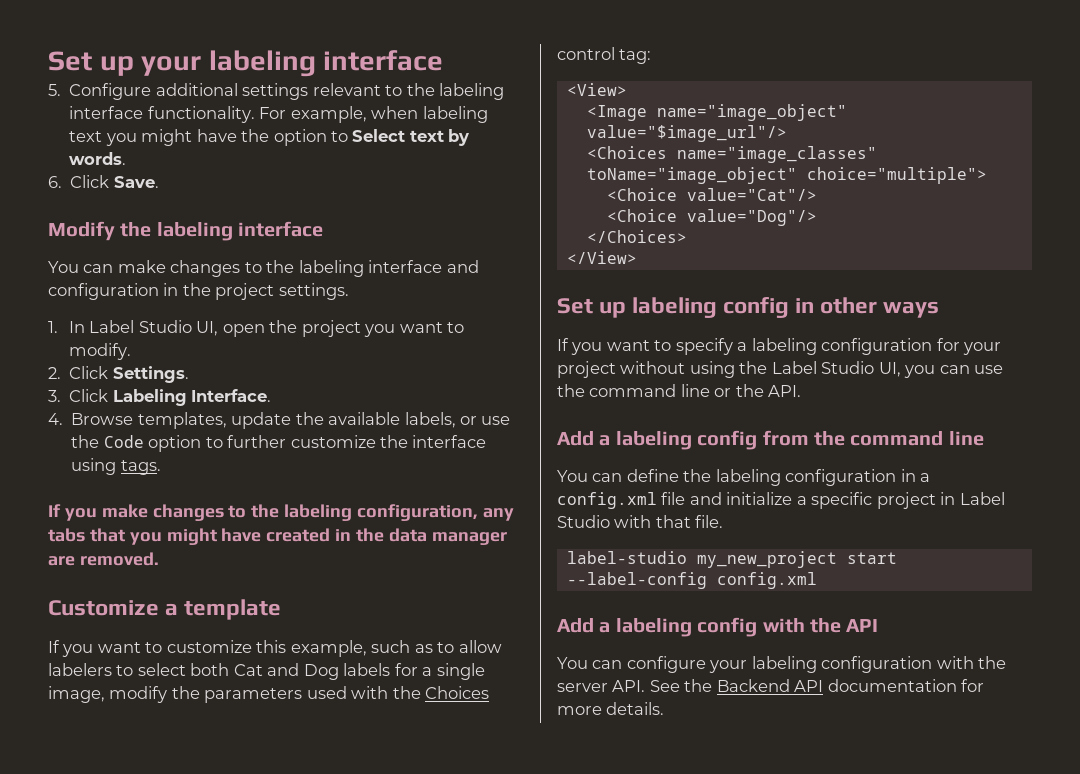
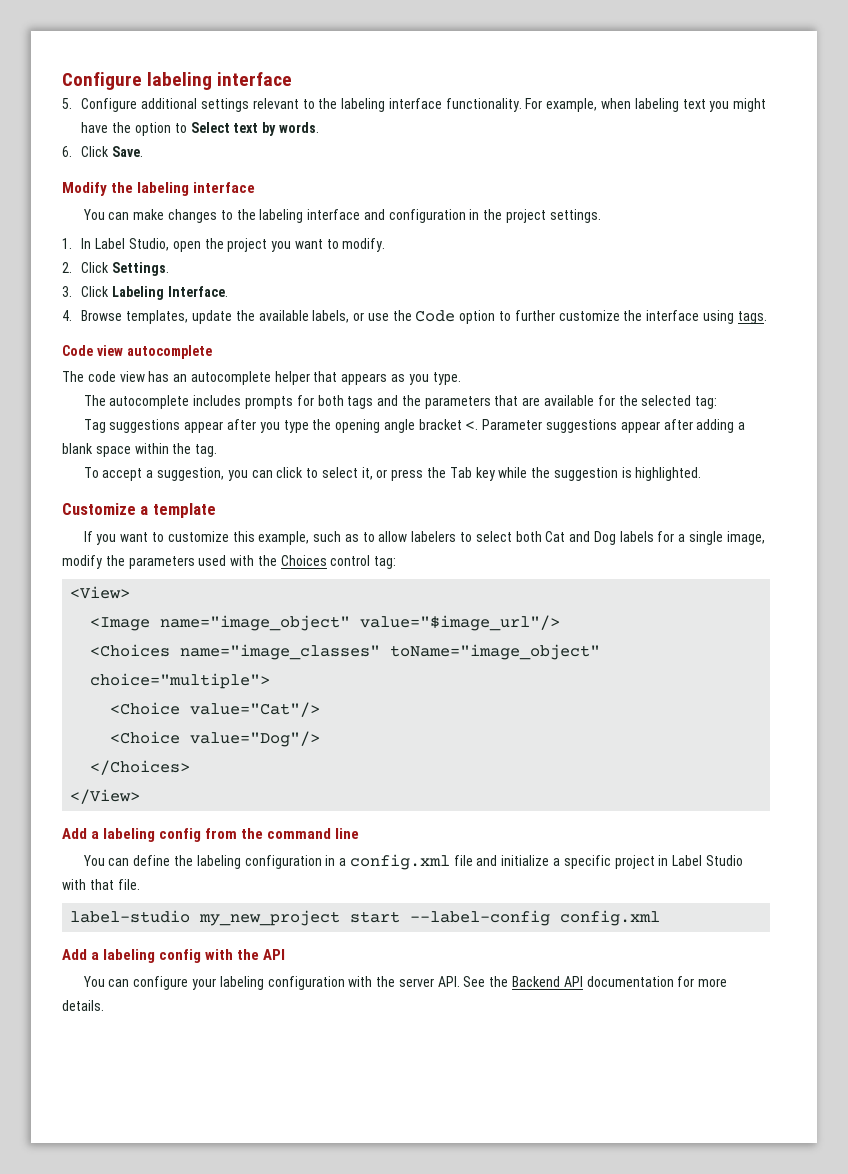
[48,51,202,76] Set up your -> [62,72,142,90] Configure
[138,320,219,336] Studio UI, -> [128,238,169,251] Studio,
[48,504,514,521] [48,528,507,545] [48,552,159,566] If you make changes to the labeling configuration, any tabs that you might have created in the data manager are removed. -> [62,345,212,359] [62,371,461,385] [83,395,718,409] [83,419,746,433] [62,443,218,457] [83,467,702,481] Code view autocomplete // The code view has an autocomplete helper that appears as you type. // The autocomplete includes prompts for both tags and the parameters that are available for the selected tag: // Tag suggestions appear after you type the opening angle bracket <. Parameter suggestions appear after adding a blank space within the tag. // To accept a suggestion, you can click to select it, or press the Tab key while the suggestion is highlighted.
[557,297,940,318] [557,338,1002,355] [557,361,1004,378] [557,384,802,397] // Set up labeling config in other ways // If you want to specify a labeling configuration for your project without using the Label Studio UI, you can use the command line or the API. -> (141, 796) none

